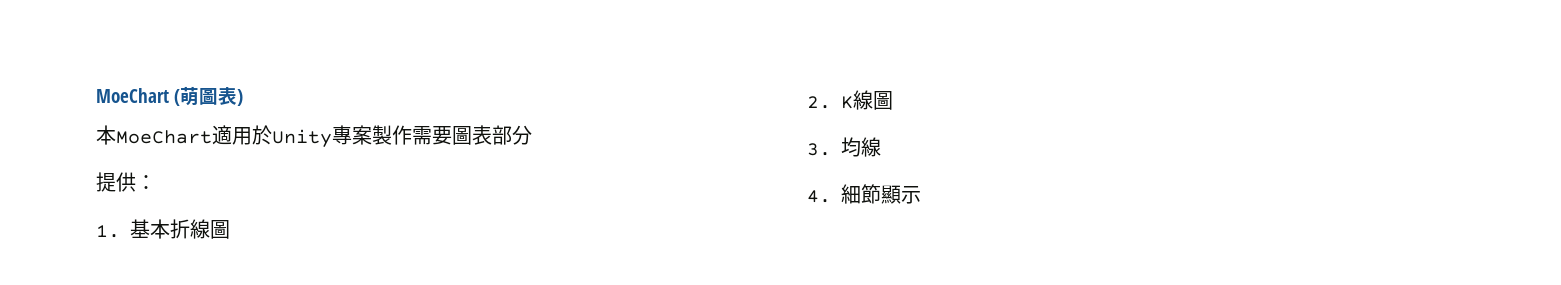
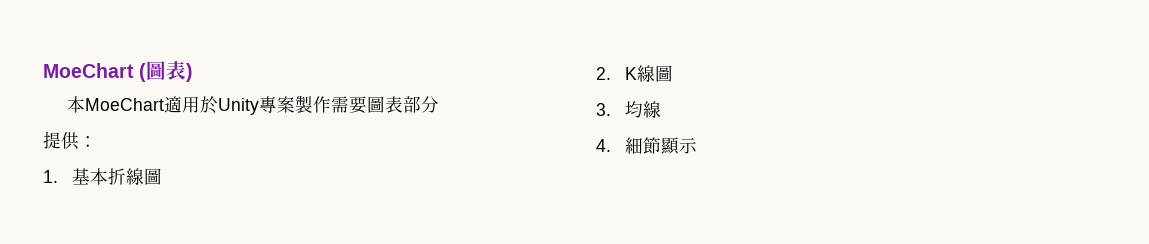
[180,86,199,106] 萌 -> (147, 72) none

